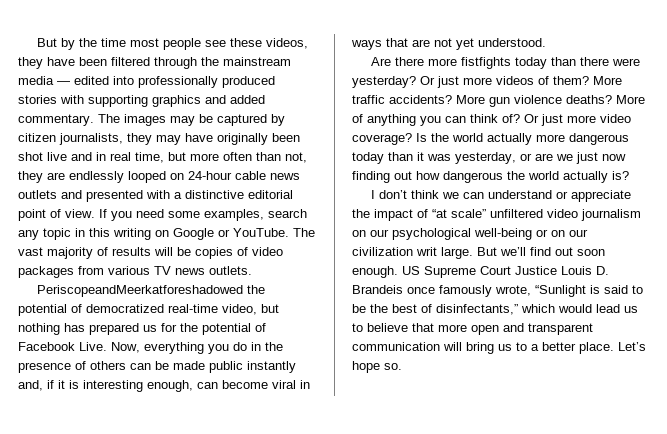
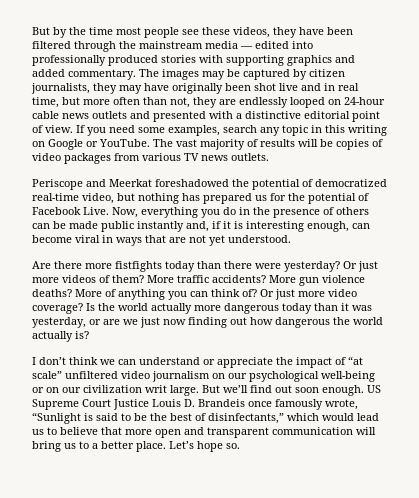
[37,285,244,297] PeriscopeandMeerkatforeshadowed -> [32,179,229,190] Periscope and Meerkat foreshadowed

